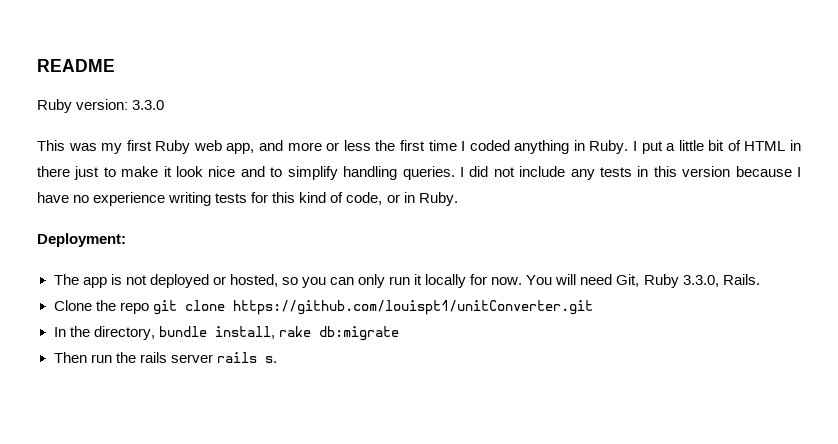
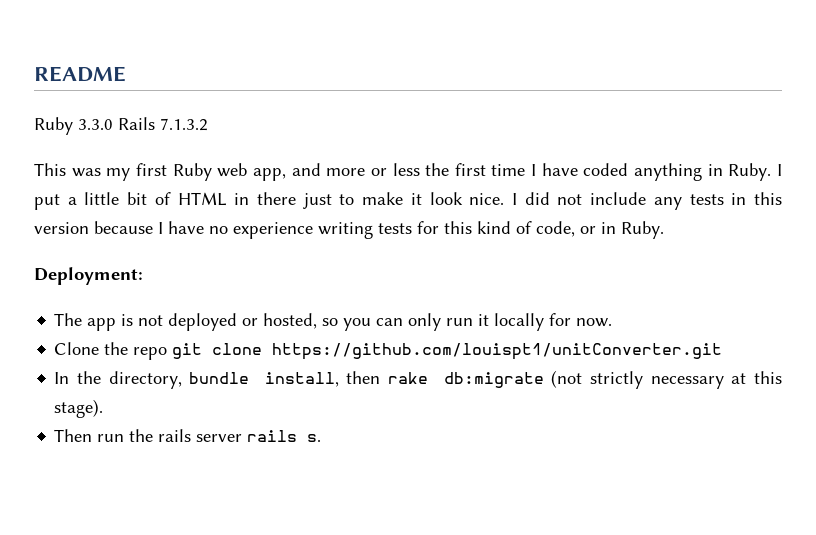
[76,99,129,110] version: -> (73, 126) none
(165, 105) none -> [118,117,208,131] Rails 7.1.3.2
(466, 146) none -> [541,163,578,176] have
[208,166,455,180] nice and to simplify handling queries. -> [469,193,505,205] nice.
[526,274,760,288] You will need Git, Ruby 3.3.0, Rails. -> (613, 322) none
(275, 332) none -> [346,371,381,384] then
(399, 333) none -> [551,370,782,389] [54,399,104,418] (not strictly necessary at this stage).

